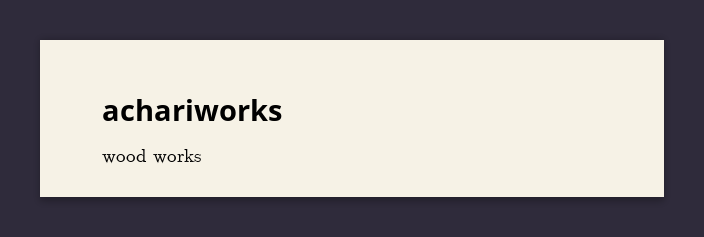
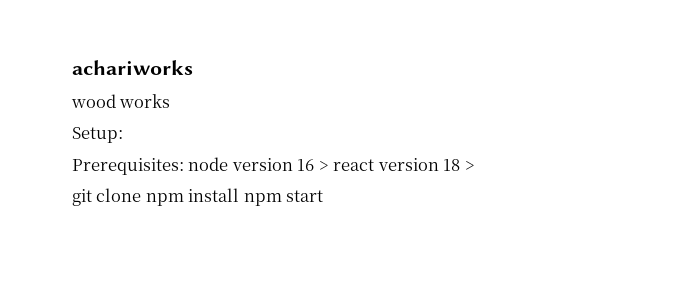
(201, 156) none -> [72,127,123,143] [72,157,475,175] [72,188,324,206] // Setup: // Prerequisites: node version 16 > react version 18 > // git clone npm install npm start

